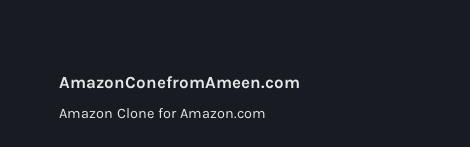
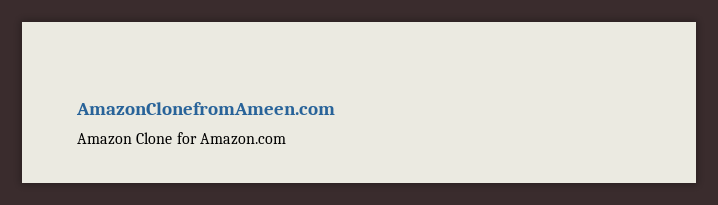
[59,76,300,89] AmazonConefromAmeen.com -> [76,102,335,115] AmazonClonefromAmeen.com

